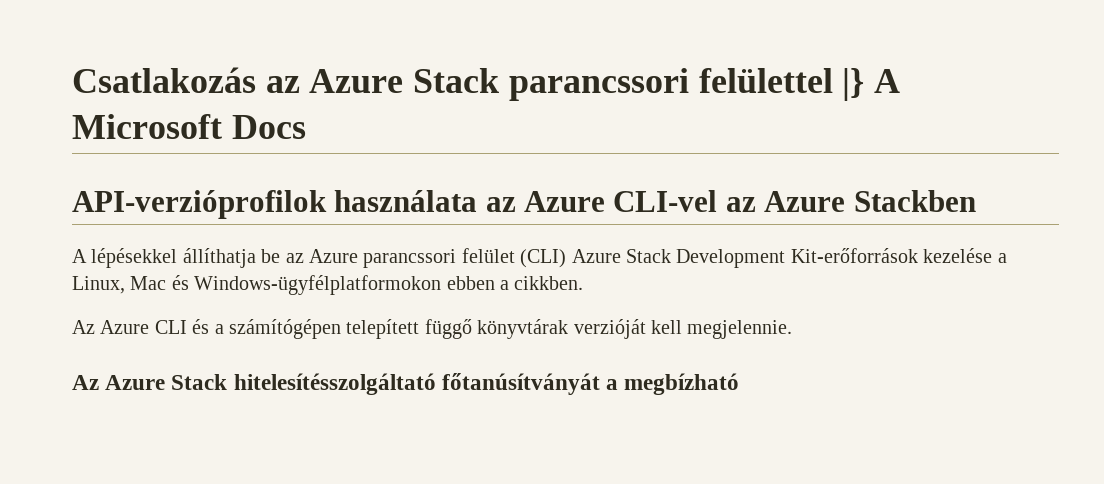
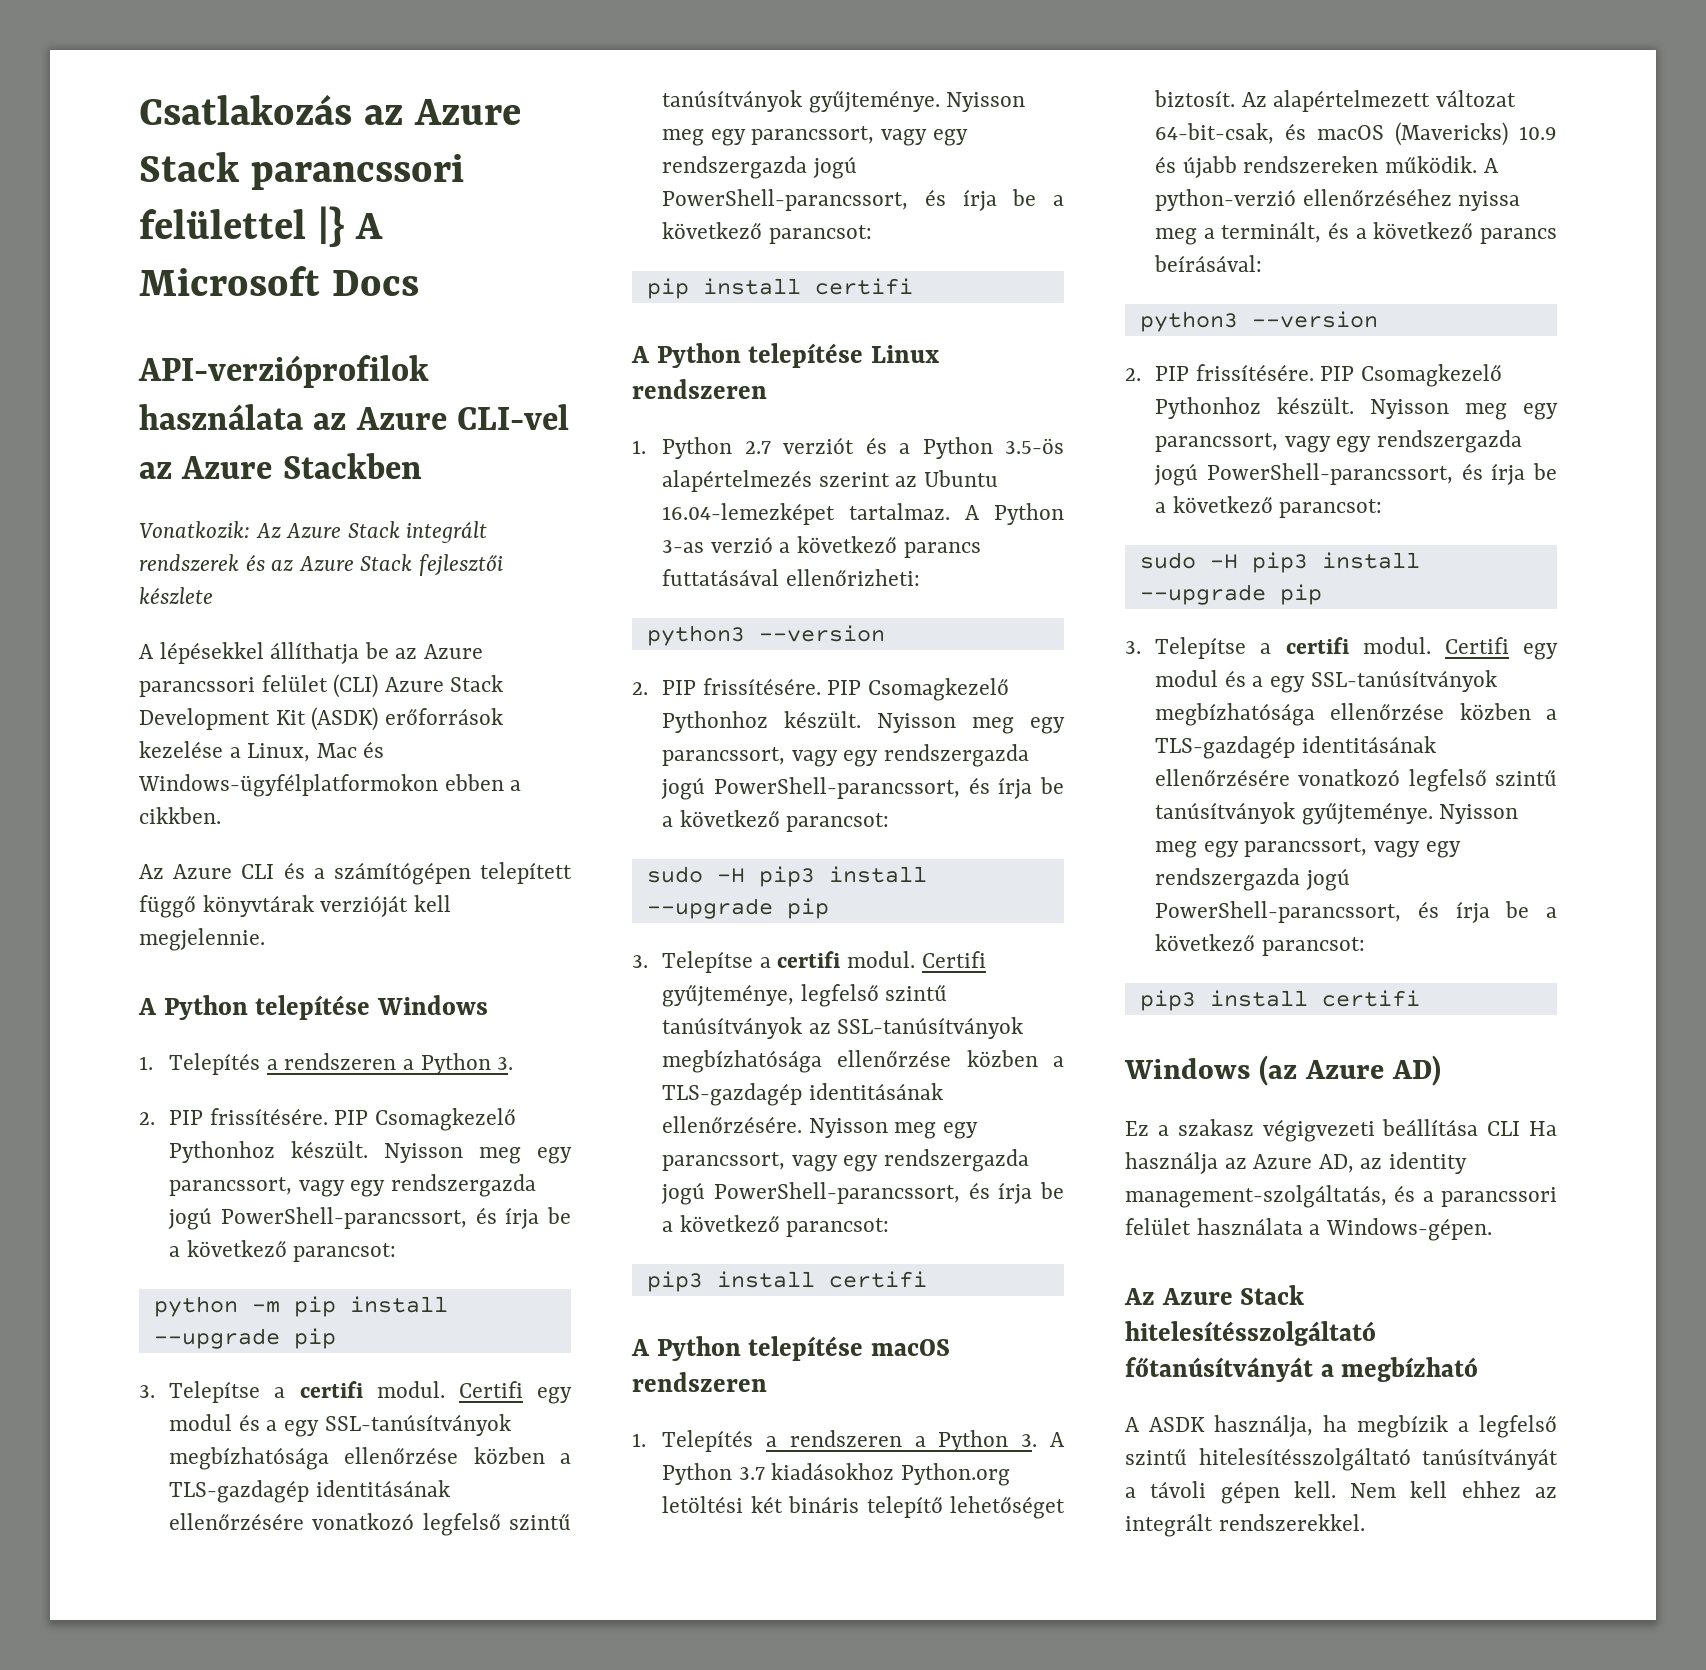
(976, 201) none -> [139,521,488,543] [139,554,504,576] [139,587,213,605] // Vonatkozik: Az Azure Stack integrált rendszerek és az Azure Stack fejlesztői készlete
[790,248,918,263] Kit-erőforrások -> [275,707,503,731] Kit (ASDK) erőforrások
(793, 329) none -> [138,995,489,1020] [139,1053,514,1075] [139,1108,517,1131] [169,1141,572,1164] [169,1174,537,1197] [168,1207,571,1230] [169,1240,397,1262] [153,1296,448,1317] [153,1328,336,1349] [139,1381,572,1404] [169,1414,511,1437] [169,1447,571,1470] [169,1480,450,1503] [169,1513,571,1536] [662,90,1026,113] [662,126,968,146] [662,156,857,179] [662,189,1064,211] [662,222,872,244] [646,278,913,299] [631,343,940,368] [632,379,767,399] [632,437,1064,459] [662,470,999,492] [662,503,1064,525] [662,536,981,558] [662,569,920,586] [646,625,885,646] [632,678,1010,701] [662,711,1065,734] [662,744,1030,767] [661,777,1064,800] [662,810,890,832] [646,866,927,887] [646,898,829,919] [632,951,986,973] [662,984,948,1007] [662,1017,1024,1039] [662,1050,1064,1073] [662,1083,943,1106] [662,1116,979,1139] [662,1149,1030,1172] [661,1182,1064,1205] [662,1215,890,1237] [646,1271,927,1292] [631,1336,951,1361] [632,1372,767,1392] [632,1430,1065,1452] [662,1463,1011,1486] [662,1496,1065,1519] [1154,90,1517,112] [1155,122,1557,146] [1155,156,1499,178] [1155,189,1521,211] [1155,222,1557,245] [1154,255,1263,272] [1139,311,1378,332] [1125,364,1503,387] [1155,397,1558,420] [1155,430,1523,453] [1154,463,1557,486] [1155,496,1383,518] [1139,552,1420,573] [1139,584,1322,605] [1125,637,1558,660] [1155,670,1497,693] [1155,703,1557,726] [1155,736,1436,759] [1155,769,1557,792] [1155,802,1519,825] [1155,838,1461,858] [1155,868,1350,891] [1155,901,1557,923] [1155,934,1365,956] [1139,990,1420,1011] [1124,1055,1441,1086] [1125,1119,1557,1142] [1125,1152,1468,1174] [1125,1185,1557,1208] [1125,1218,1492,1241] // A Python telepítése Windows // 1. Telepítés a rendszeren a Python 3. // 2. PIP frissítésére. PIP Csomagkezelő Pythonhoz készült. Nyisson meg egy parancssort, vagy egy rendszergazda jogú PowerShell-parancssort, és írja be a következő parancsot: // python -m pip install --upgrade pip // 3. Telepítse a certifi modul. Certifi egy modul és a egy SSL-tanúsítványok megbízhatósága ellenőrzése közben a TLS-gazdagép identitásának ellenőrzésére vonatkozó legfelső szintű tanúsítványok gyűjteménye. Nyisson meg egy parancssort, vagy egy rendszergazda jogú PowerShell-parancssort, és írja be a következő parancsot: // pip install certifi // A Python telepítése Linux rendszeren // 1. Python 2.7 verziót és a Python 3.5-ös alapértelmezés szerint az Ubuntu 16.04-lemezképet tartalmaz. A Python 3-as verzió a következő parancs futtatásával ellenőrizheti: // python3 --version // 2. PIP frissítésére. PIP Csomagkezelő Pythonhoz készült. Nyisson meg egy parancssort, vagy egy rendszergazda jogú PowerShell-parancssort, és írja be a következő parancsot: // sudo -H pip3 install --upgrade pip // 3. Telepítse a certifi modul. Certifi gyűjteménye, legfelső szintű tanúsítványok az SSL-tanúsítványok megbízhatósága ellenőrzése közben a TLS-gazdagép identitásának ellenőrzésére. Nyisson meg egy parancssort, vagy egy rendszergazda jogú PowerShell-parancssort, és írja be a következő parancsot: // pip3 install certifi // A Python telepítése macOS rendszeren // 1. Telepítés a rendszeren a Python 3. A Python 3.7 kiadásokhoz Python.org letöltési két bináris telepítő lehetőséget biztosít. Az alapértelmezett változat 64-bit-csak, és macOS (Mavericks) 10.9 és újabb rendszereken működik. A python-verzió ellenőrzéséhez nyissa meg a terminált, és a következő parancs beírásával: // python3 --version // 2. PIP frissítésére. PIP Csomagkezelő Pythonhoz készült. Nyisson meg egy parancssort, vagy egy rendszergazda jogú PowerShell-parancssort, és írja be a következő parancsot: // sudo -H pip3 install --upgrade pip // 3. Telepítse a certifi modul. Certifi egy modul és a egy SSL-tanúsítványok megbízhatósága ellenőrzése közben a TLS-gazdagép identitásának ellenőrzésére vonatkozó legfelső szintű tanúsítványok gyűjteménye. Nyisson meg egy parancssort, vagy egy rendszergazda jogú PowerShell-parancssort, és írja be a következő parancsot: // pip3 install certifi // Windows (az Azure AD) // Ez a szakasz végigvezeti beállítása CLI Ha használja az Azure AD, az identity management-szolgáltatás, és a parancssori felület használata a Windows-gépen.
(740, 384) none -> [1125,1415,1557,1438] [1125,1448,1558,1471] [1125,1481,1557,1504] [1125,1514,1365,1537] // A ASDK használja, ha megbízik a legfelső szintű hitelesítésszolgáltató tanúsítványát a távoli gépen kell. Nem kell ehhez az integrált rendszerekkel.

